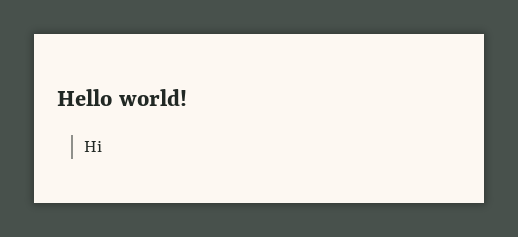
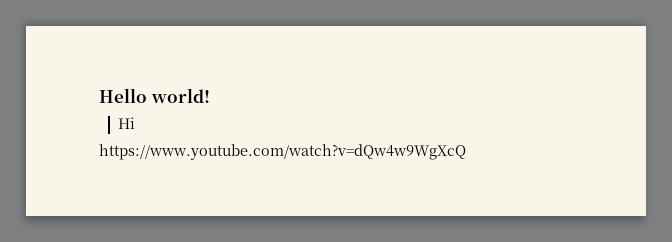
(102, 146) none -> [99,144,466,160] // https://www.youtube.com/watch?v=dQw4w9WgXcQ

